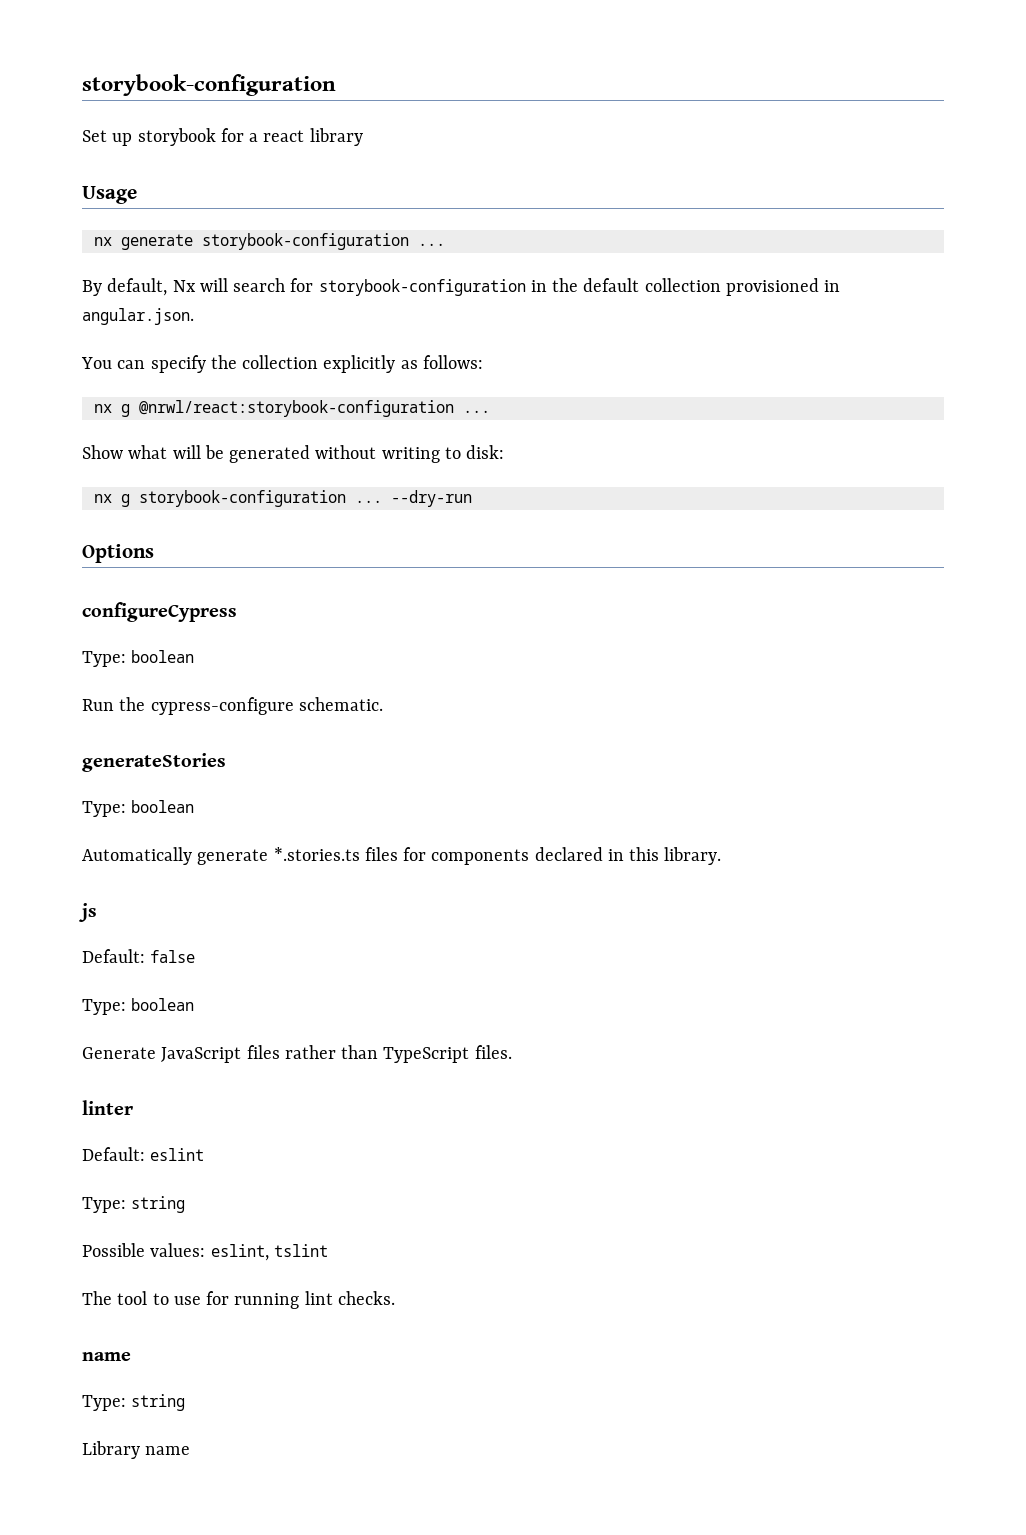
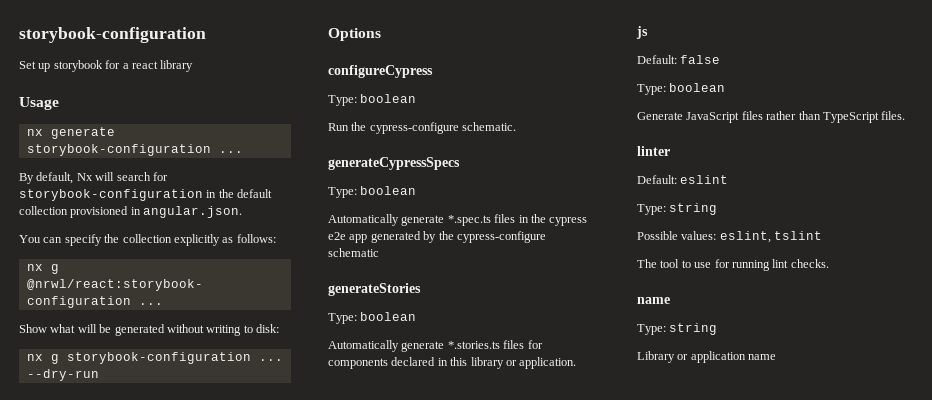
(383, 704) none -> [328,157,460,170] [328,186,417,198] [328,214,588,226] [328,231,546,243] [328,248,379,257] // generateCypressSpecs // Type: boolean // Automatically generate *.spec.ts files in the cypress e2e app generated by the cypress-configure schematic
[664,847,722,865] library. -> [470,357,577,369] library or application.
(140, 1450) none -> [677,351,746,363] or application

